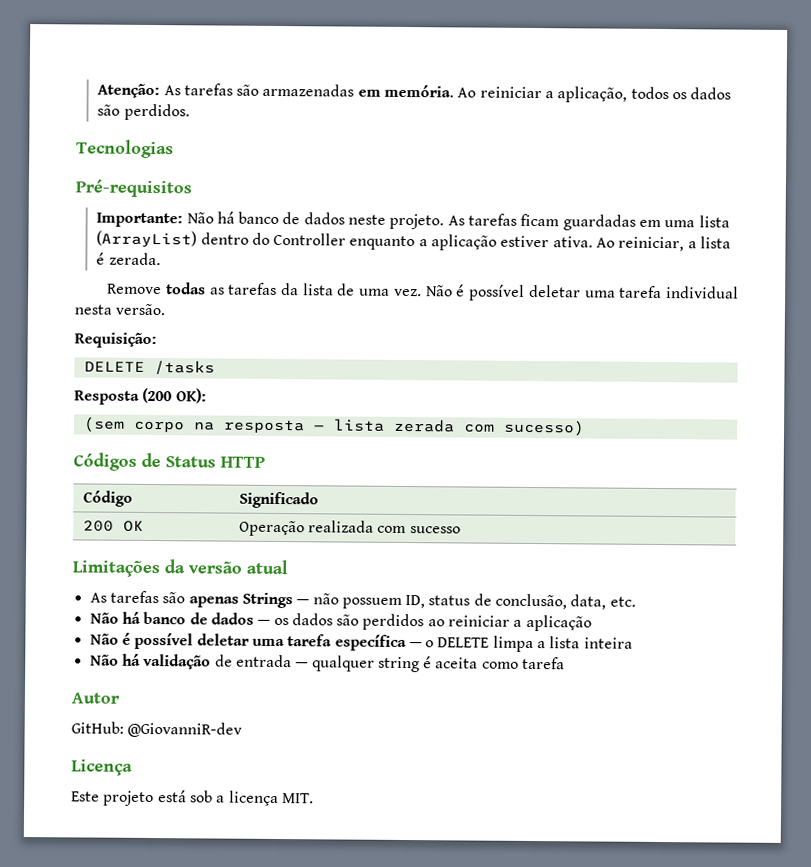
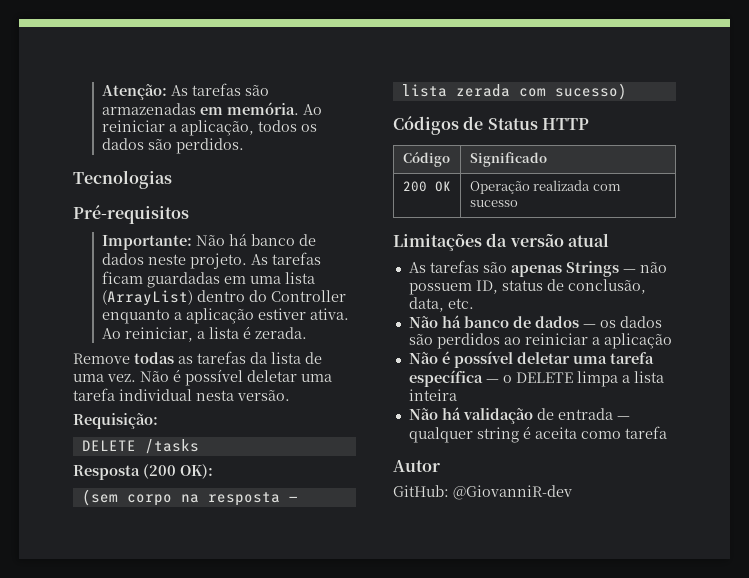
[71,759,133,776] [71,790,314,807] // Licença // Este projeto está sob a licença MIT. -> (572, 492) none

